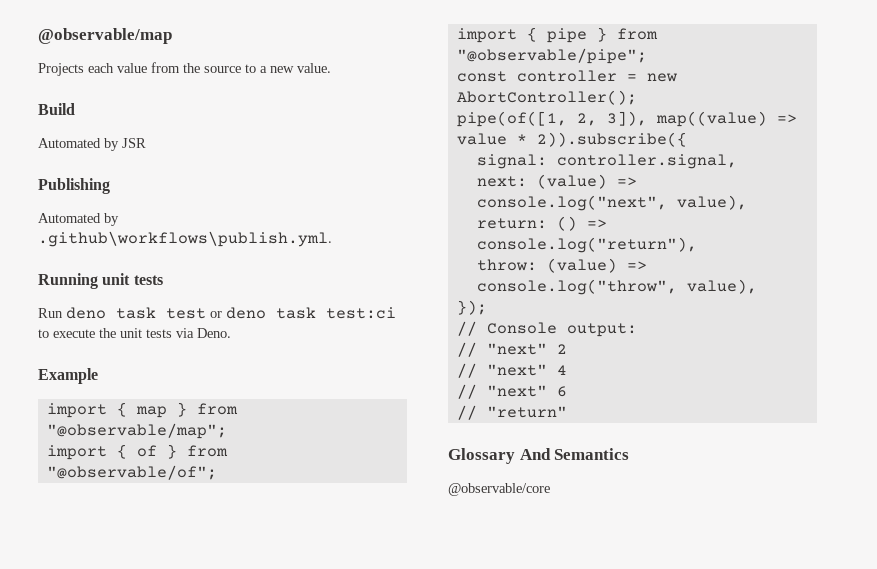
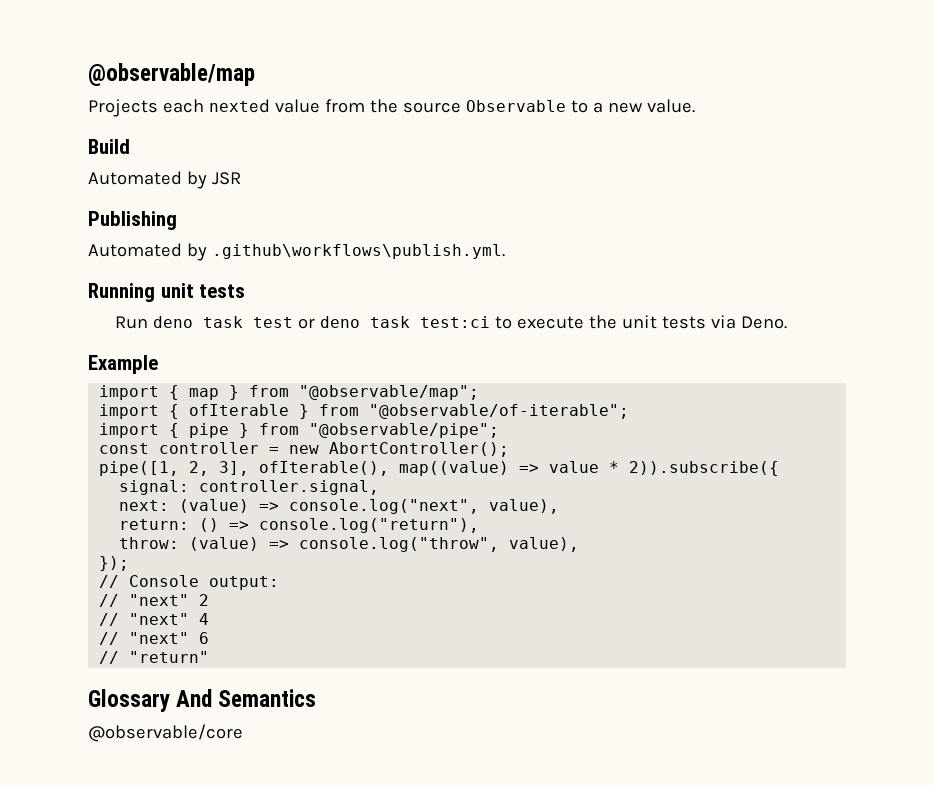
(114, 68) none -> [208,99,270,113] nexted
(241, 69) none -> [465,100,566,112] Observable
[136,444,228,459] [46,465,217,480] of } from "@observable/of"; -> [189,404,630,419] ofIterable } from "@observable/of-iterable";
[456,111,647,127] pipe(of([1, 2, 3]), -> [99,461,390,476] pipe([1, 2, 3], ofIterable(),

